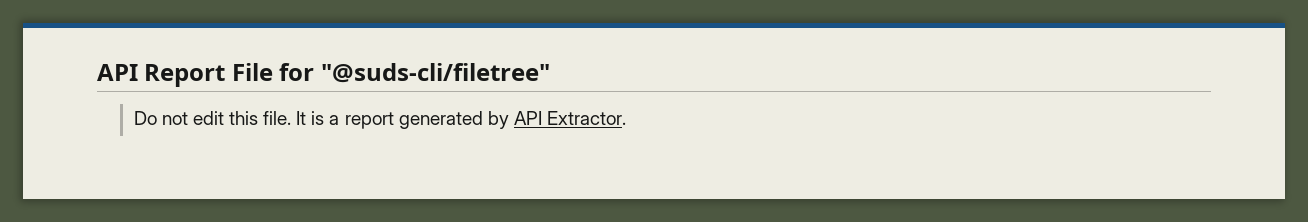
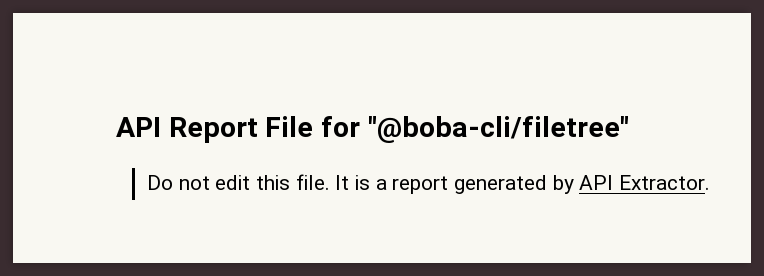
[320,63,550,83] "@suds-cli/filetree" -> [367,116,629,143] "@boba-cli/filetree"

